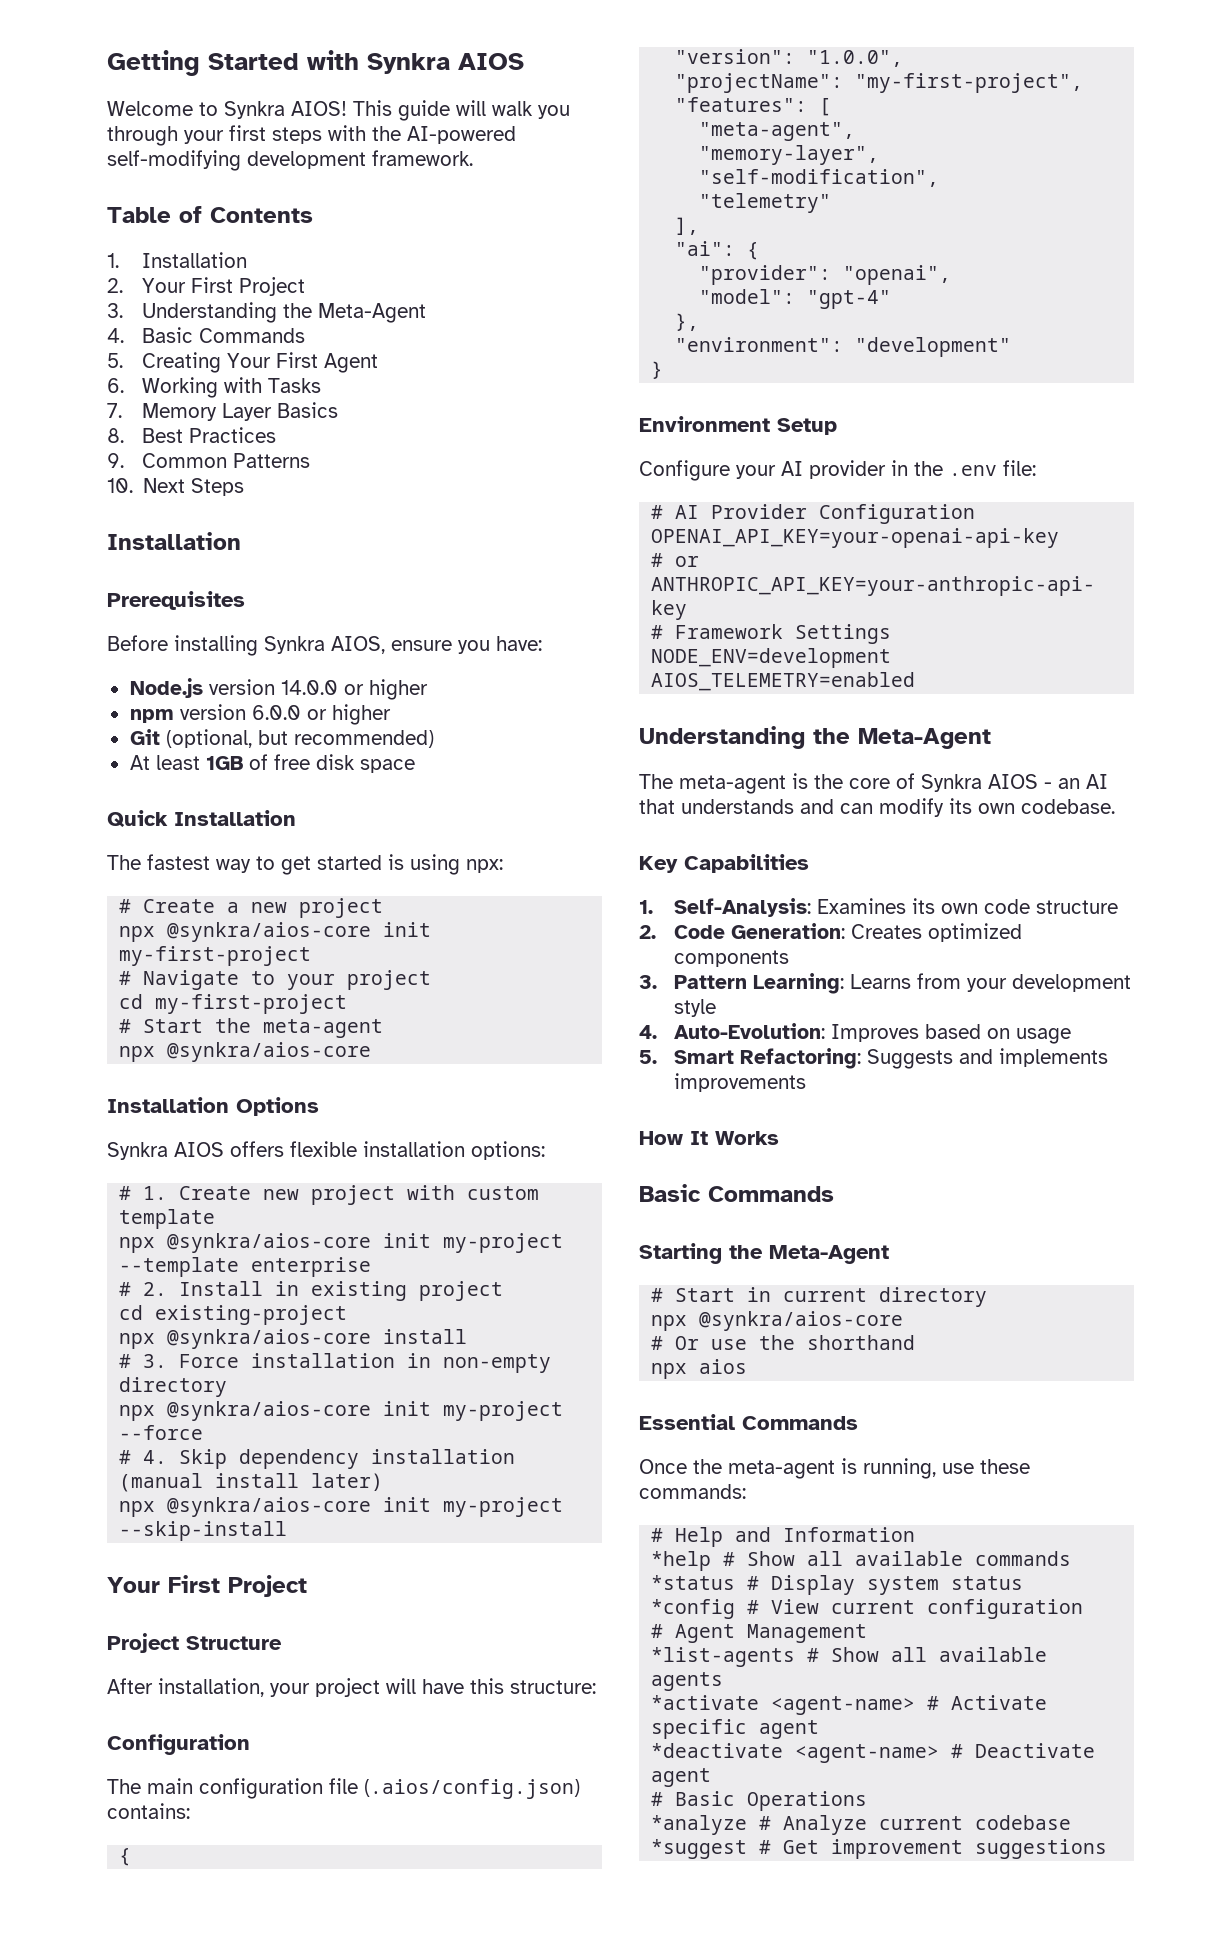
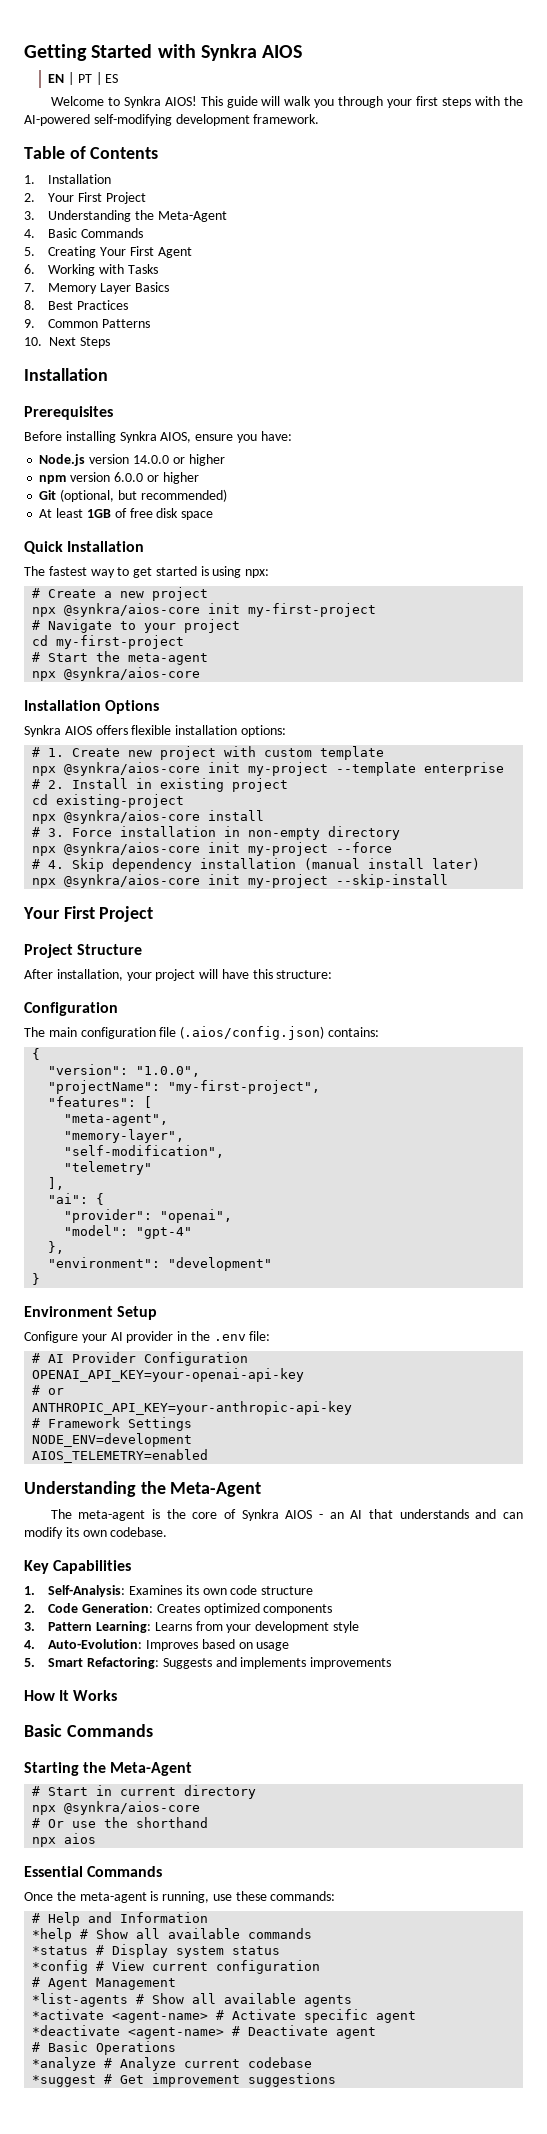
(524, 61) none -> [48,72,119,85] // EN | PT | ES

